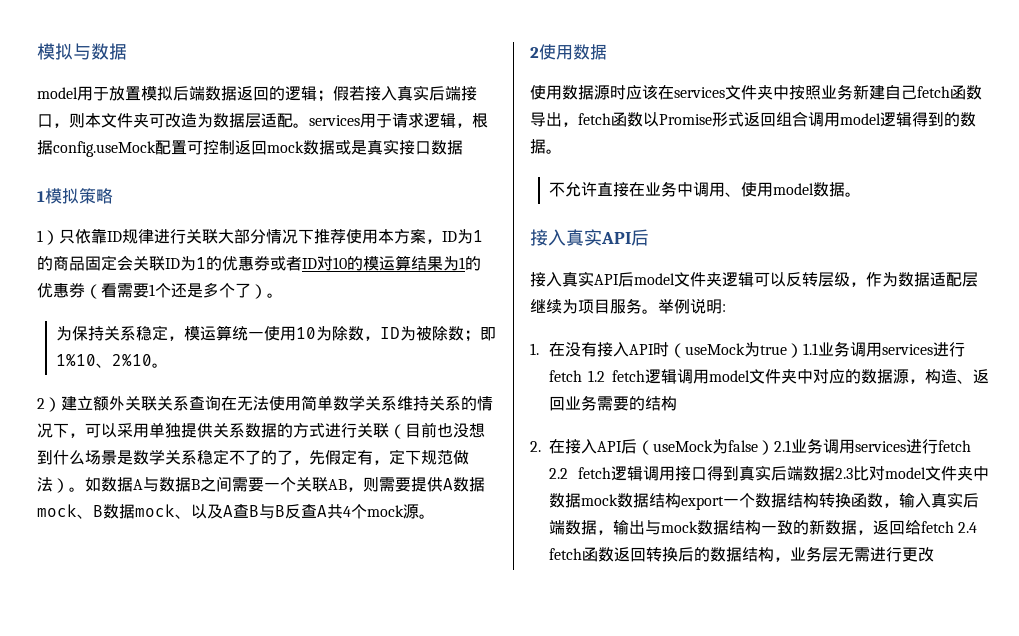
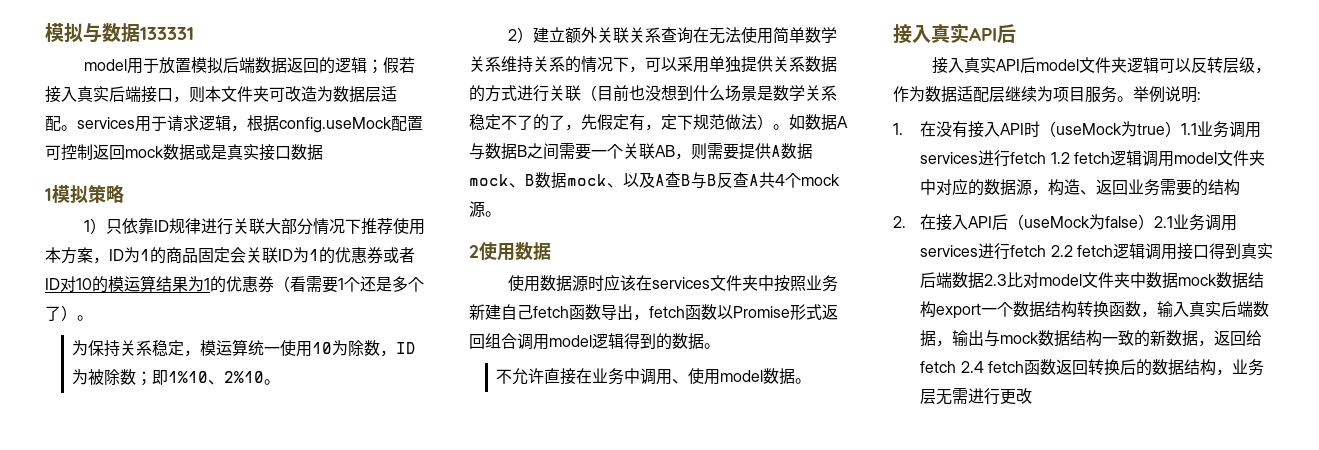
(127, 51) none -> [140,27,194,40] 133331

